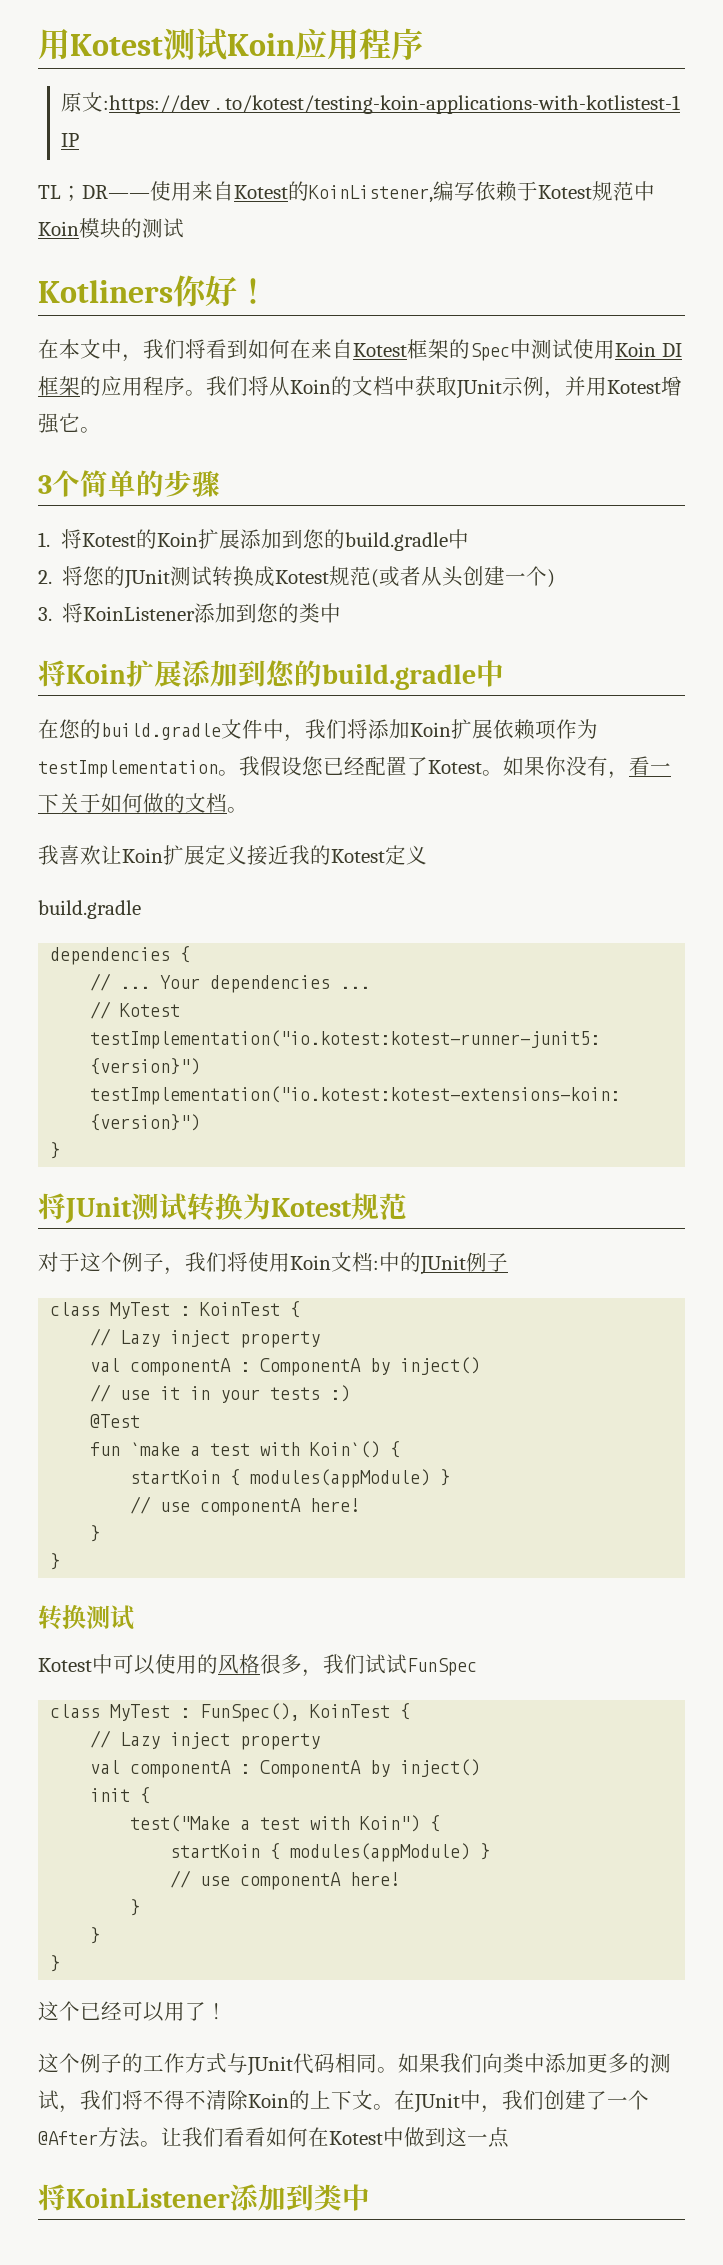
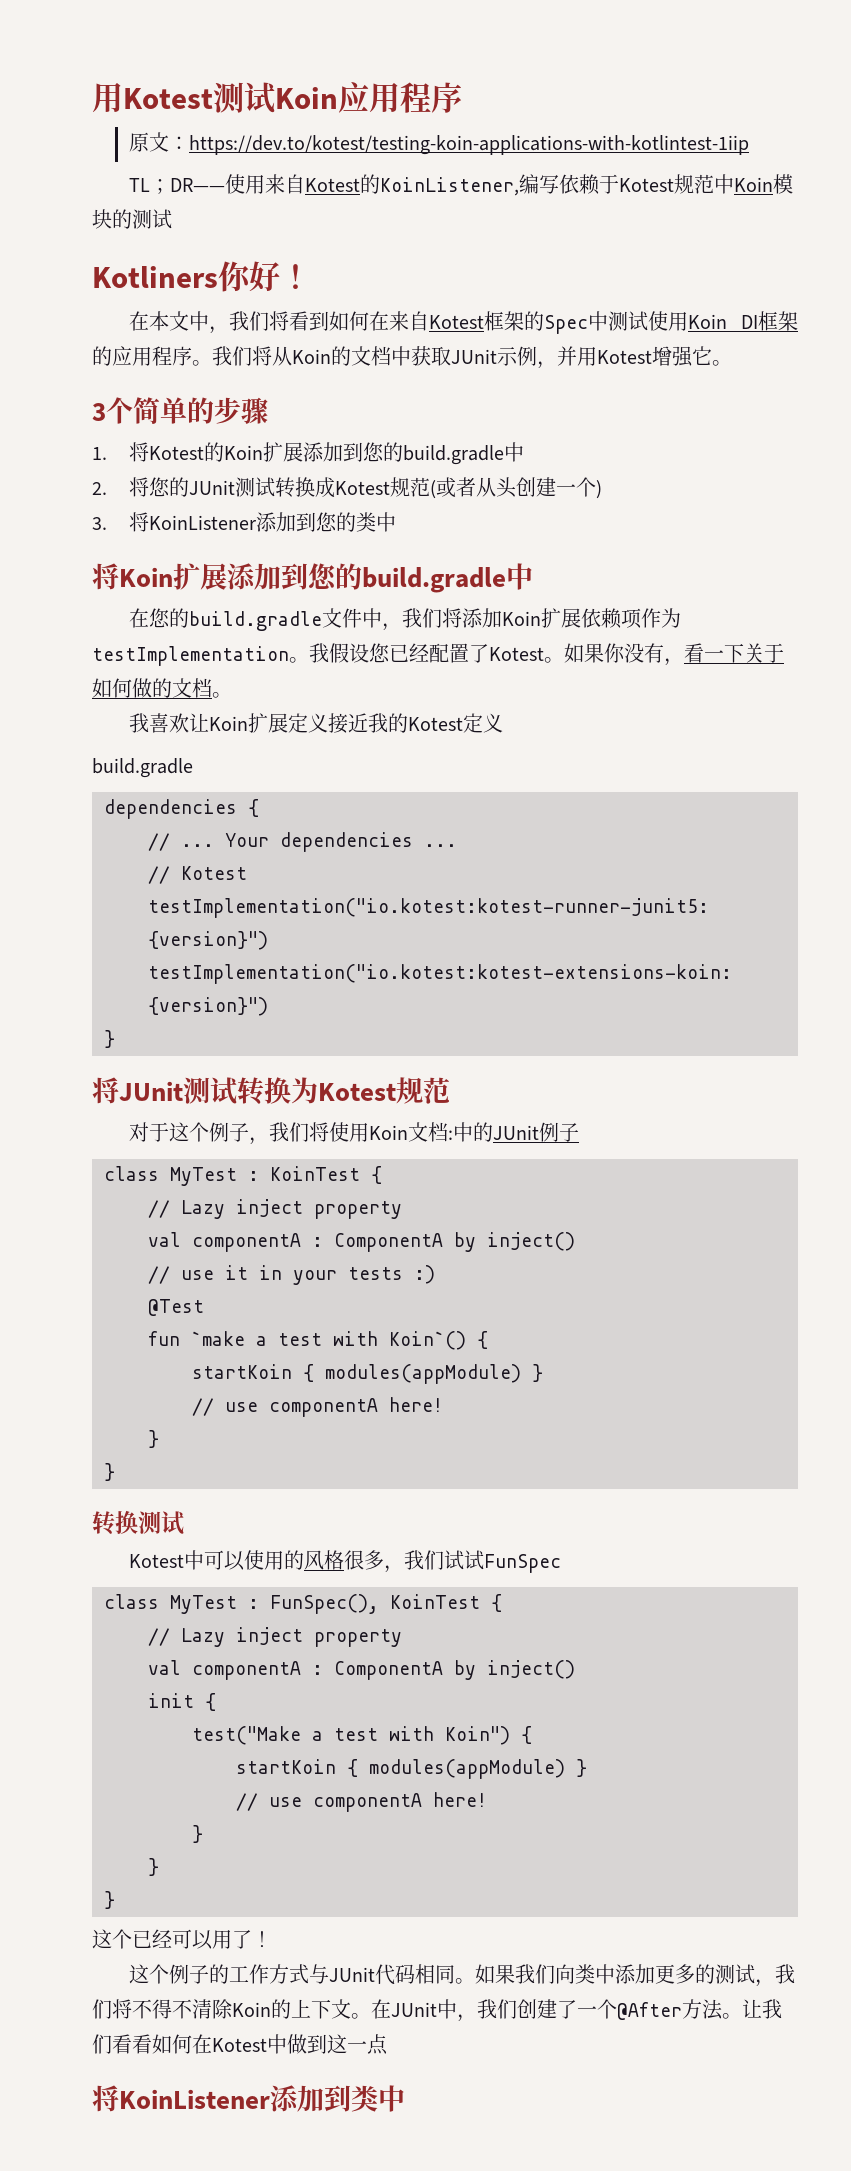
[103,95,681,114] [61,133,80,147] :https://dev . to/kotest/testing-koin-applications-with-kotlistest-1 IP -> [169,135,750,155] ：https://dev.to/kotest/testing-koin-applications-with-kotlintest-1iip

